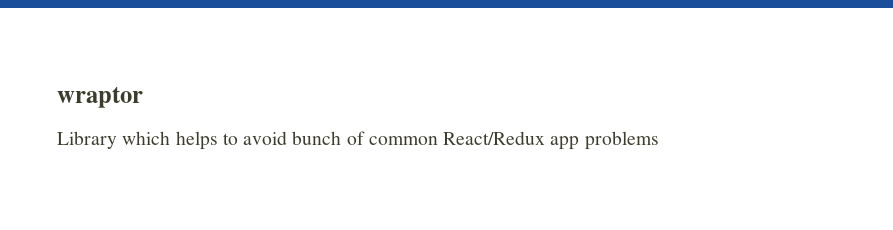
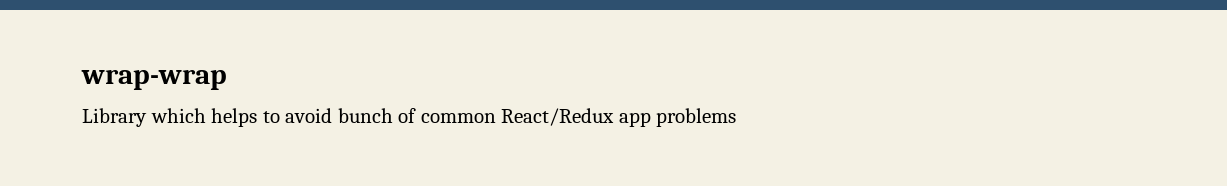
[57,86,143,108] wraptor -> [81,69,227,90] wrap-wrap

